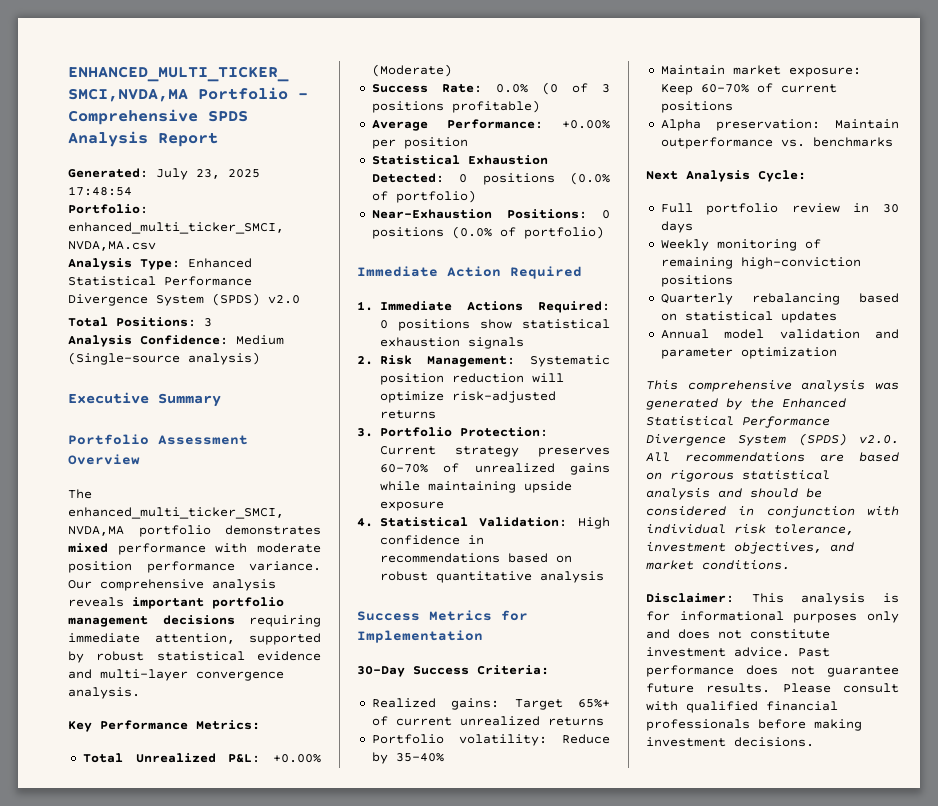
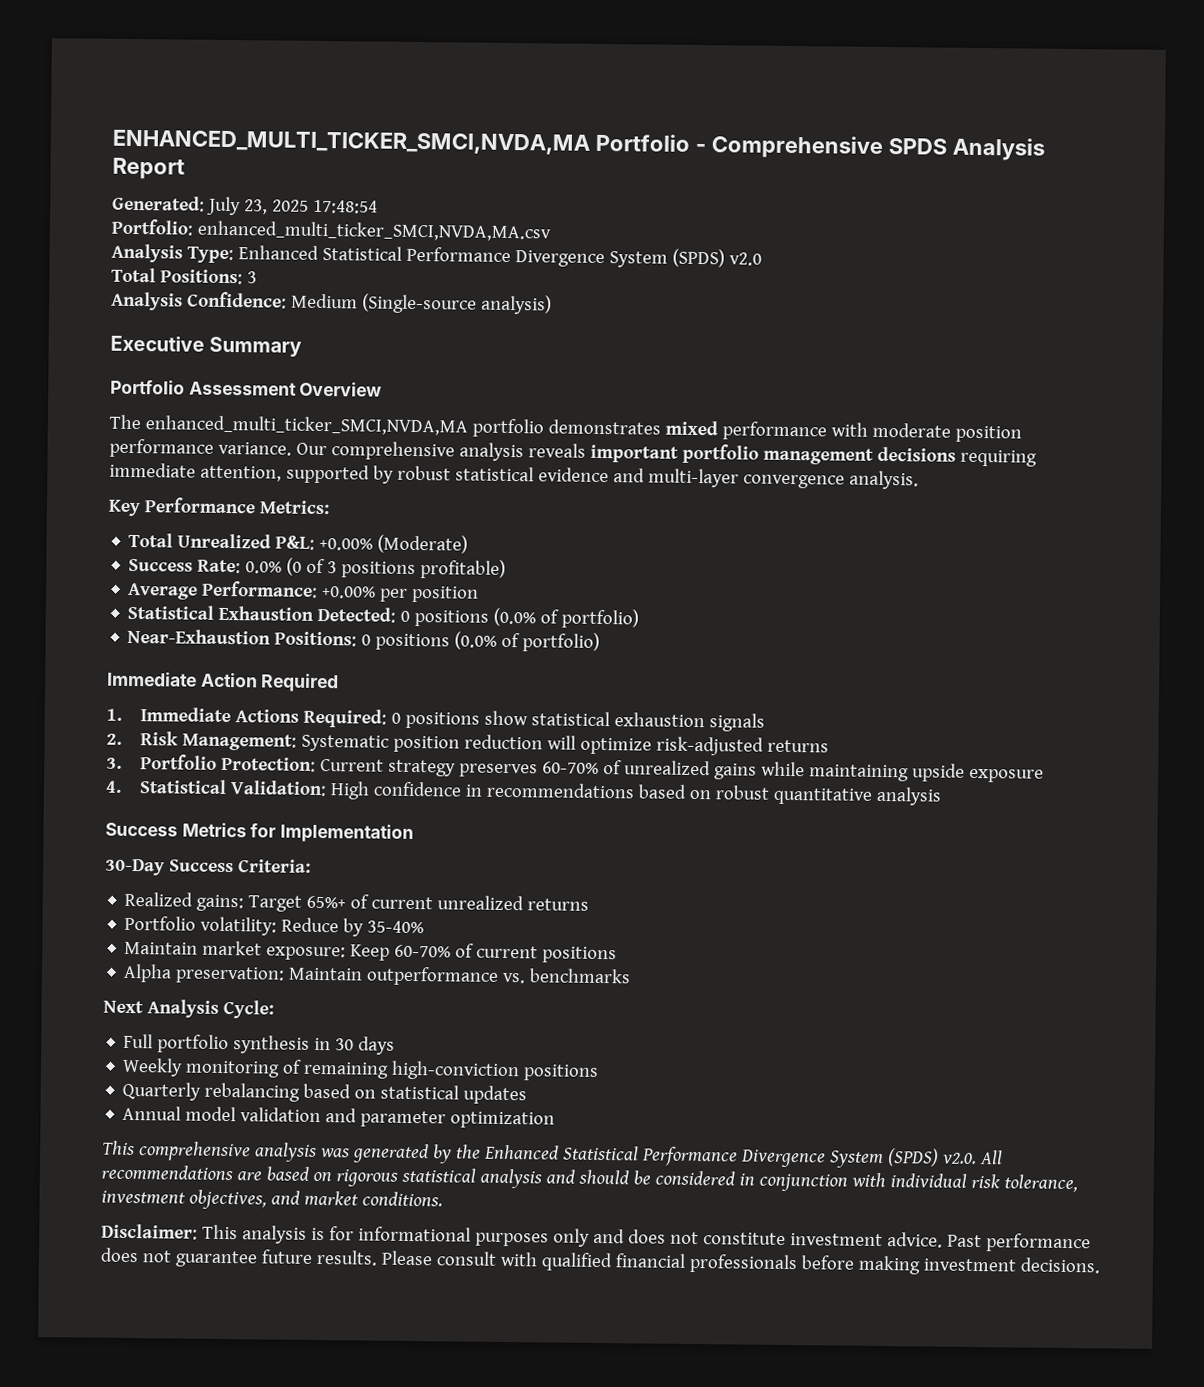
[791,203,840,213] review -> [233,1035,311,1054] synthesis

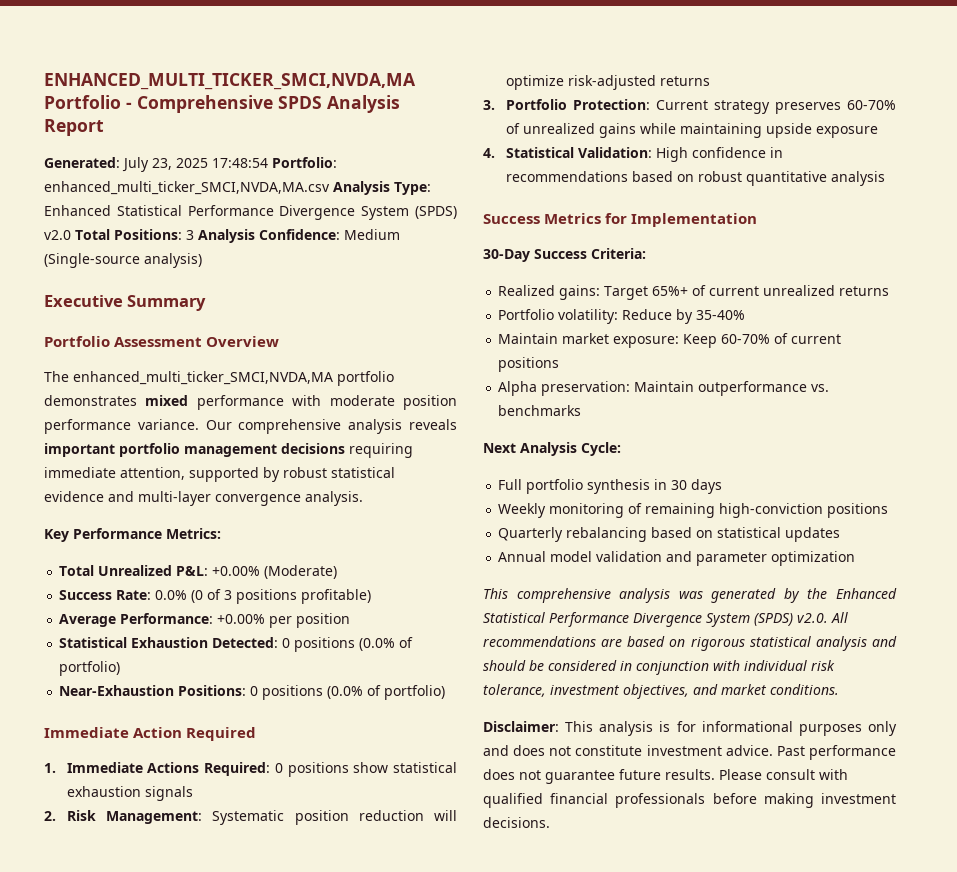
(378, 206) // -> (268, 163) none
(551, 231) // -> (330, 188) none
(762, 259) // -> (71, 235) none
(257, 277) // -> (194, 235) none

